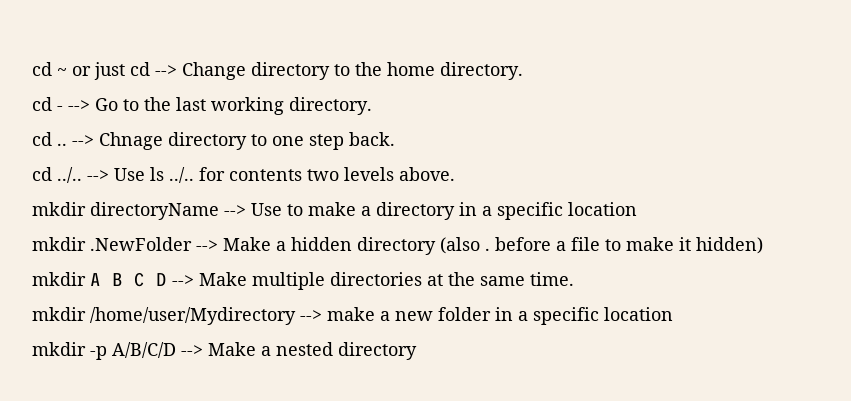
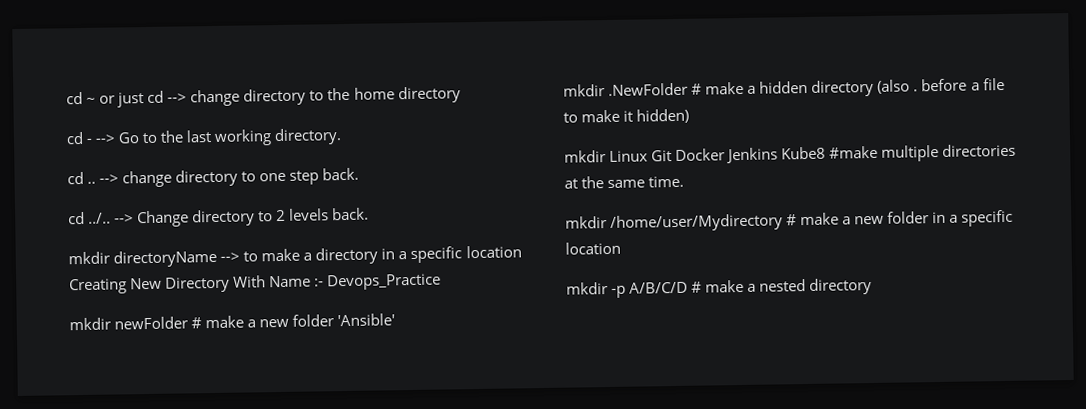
[182,62,246,80] Change -> [190,89,241,107] change
[440,62,523,80] directory. -> [397,86,461,104] directory
[99,132,163,150] Chnage -> [122,170,173,188] change
[114,167,455,183] Use ls ../.. for contents two levels above. -> [137,207,370,228] Change directory to 2 levels back.
[251,203,282,216] Use -> (241, 257) none
(637, 209) none -> [69,273,442,295] [69,313,396,331] Creating New Directory With Name :- Devops_Practice // mkdir newFolder # make a new folder 'Ansible'
[196,237,271,251] --> Make -> [691,81,745,95] # make
[90,272,247,287] A B C D --> Make -> [609,145,879,164] Linux Git Docker Jenkins Kube8 #make
[300,310,322,321] --> -> [786,214,798,226] #
[181,342,256,356] --> Make -> [691,279,745,293] # make

